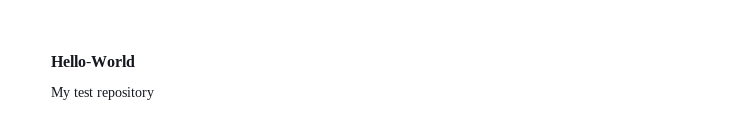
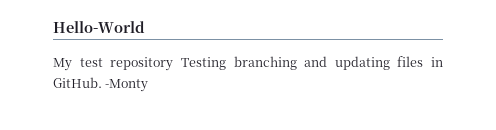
(154, 93) none -> [180,56,443,70] [53,77,149,92] Testing branching and updating files in GitHub. -Monty

